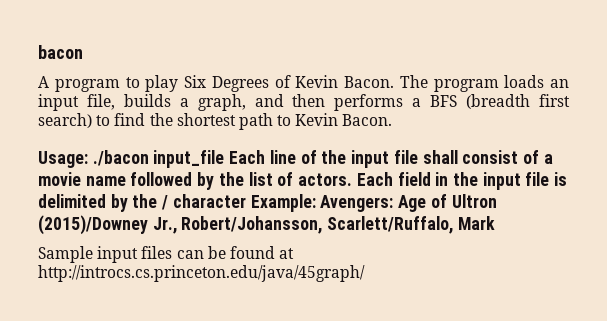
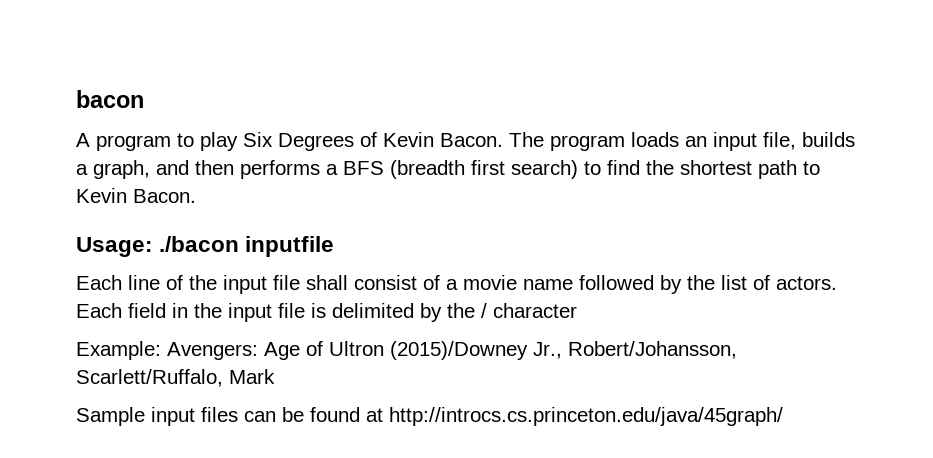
[153,150,225,168] input_file -> [245,236,335,257] inputfile //
(246, 201) none -> (577, 310) //

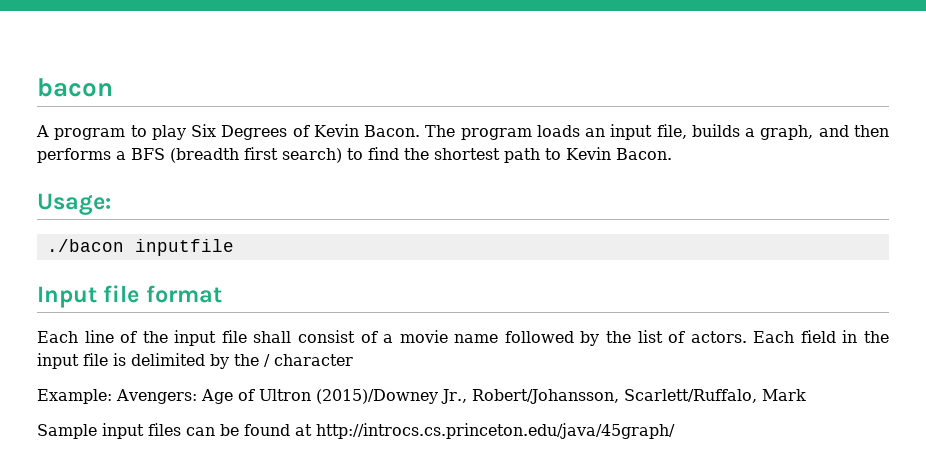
(153, 247) none -> (111, 204) //
(335, 246) none -> [37,285,222,308] // Input file format

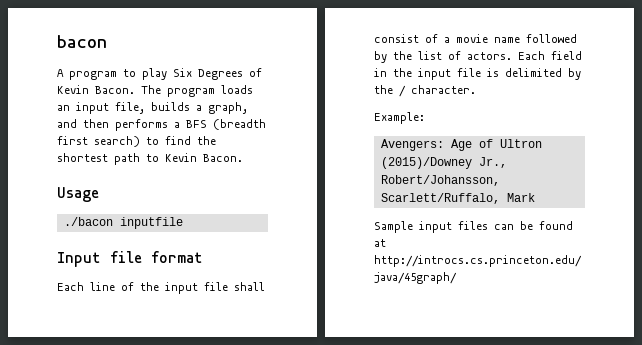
[37,193,111,215] Usage: -> [57,187,99,202] Usage
[274,354,353,366] character -> [411,85,476,94] character.
(112, 396) none -> (425, 118) //

